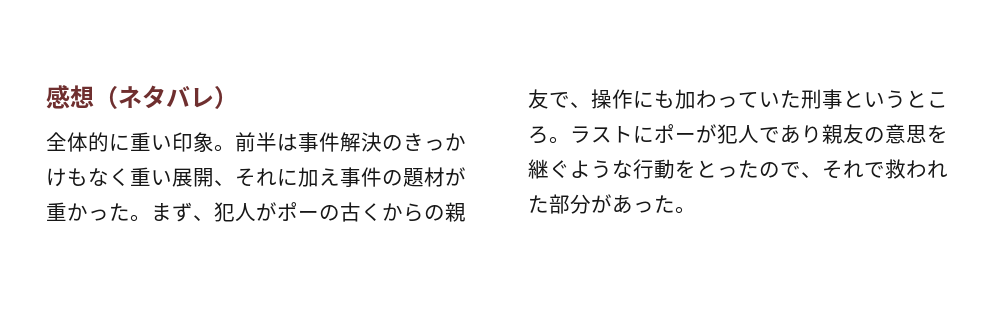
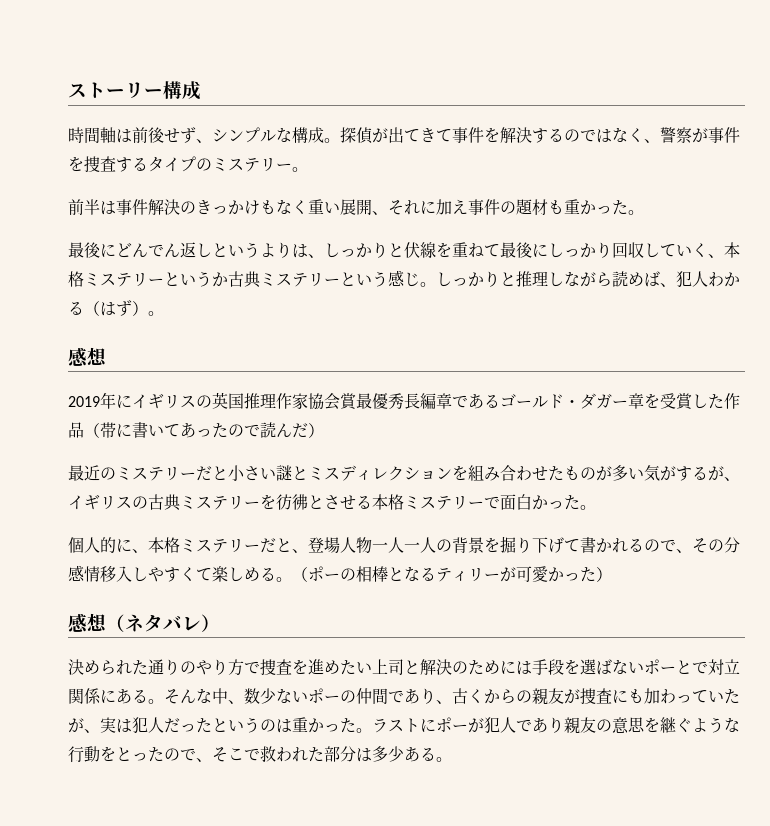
[46,85,238,109] [46,132,235,152] 感想（ネタバレ） // 全体的に重い印象。 -> [68,81,201,100] [68,127,740,144] [68,156,308,172] ストーリー構成 // 時間軸は前後せず、シンプルな構成。探偵が出てきて事件を解決するのではなく、警察が事件を捜査するタイプのミステリー。 //
[445,167,466,186] [46,202,340,222] が重かった。まず、犯人がポーの -> [548,199,644,215] [68,242,740,258] [68,270,740,288] [68,300,164,316] [68,347,107,367] [68,392,740,410] [68,422,324,438] [68,465,740,481] [68,494,596,511] [68,536,740,554] [68,565,612,582] [68,613,220,633] [68,659,740,676] [68,688,452,704] も重かった。 // 最後にどんでん返しというよりは、しっかりと伏線を重ねて最後にしっかり回収していく、本格ミステリーというか古典ミステリーという感じ。しっかりと推理しながら読めば、犯人わかる（はず）。 // 感想 // 2019年にイギリスの英国推理作家協会賞最優秀長編章であるゴールド・ダガー章を受賞した作品（帯に書いてあったので読んだ） // 最近のミステリーだと小さい謎とミスディレクションを組み合わせたものが多い気がするが、イギリスの古典ミステリーを彷彿とさせる本格ミステリーで面白かった。 // 個人的に、本格ミステリーだと、登場人物一人一人の背景を掘り下げて書かれるので、その分感情移入しやすくて楽しめる。（ポーの相棒となるティリーが可愛かった） // 感想（ネタバレ） // 決められた通りのやり方で捜査を進めたい上司と解決のためには手段を選ばないポーとで対立関係にある。そんな中、数少ないポーの仲間であり、
[549,89,633,109] で、操作 -> [564,688,612,704] が捜査
[801,89,948,109] [528,126,549,144] 刑事というところ -> [68,717,356,733] が、実は犯人だったというのは重かった
[843,160,864,178] れ -> [228,748,244,761] こ
[591,194,675,214] があった -> [356,746,436,762] は多少ある

